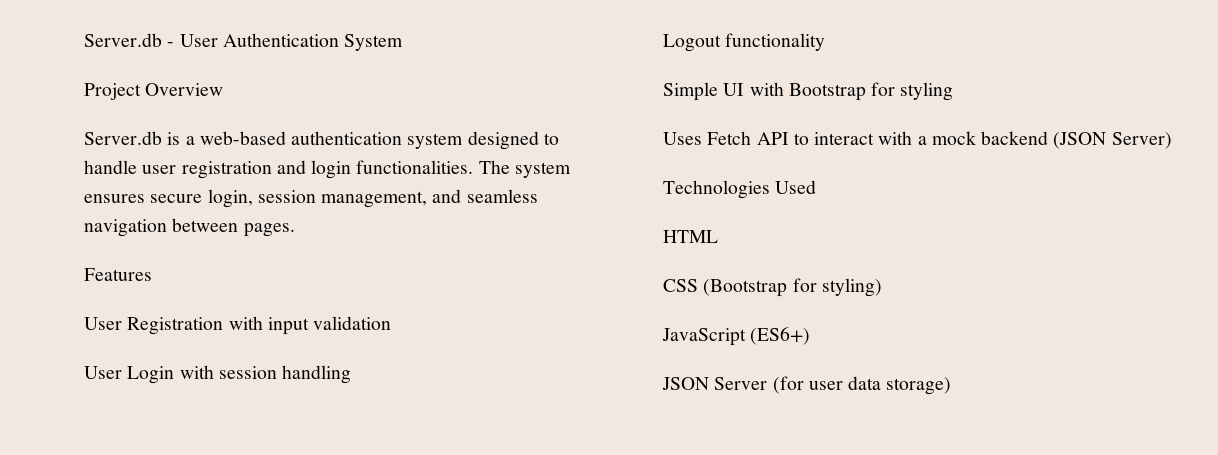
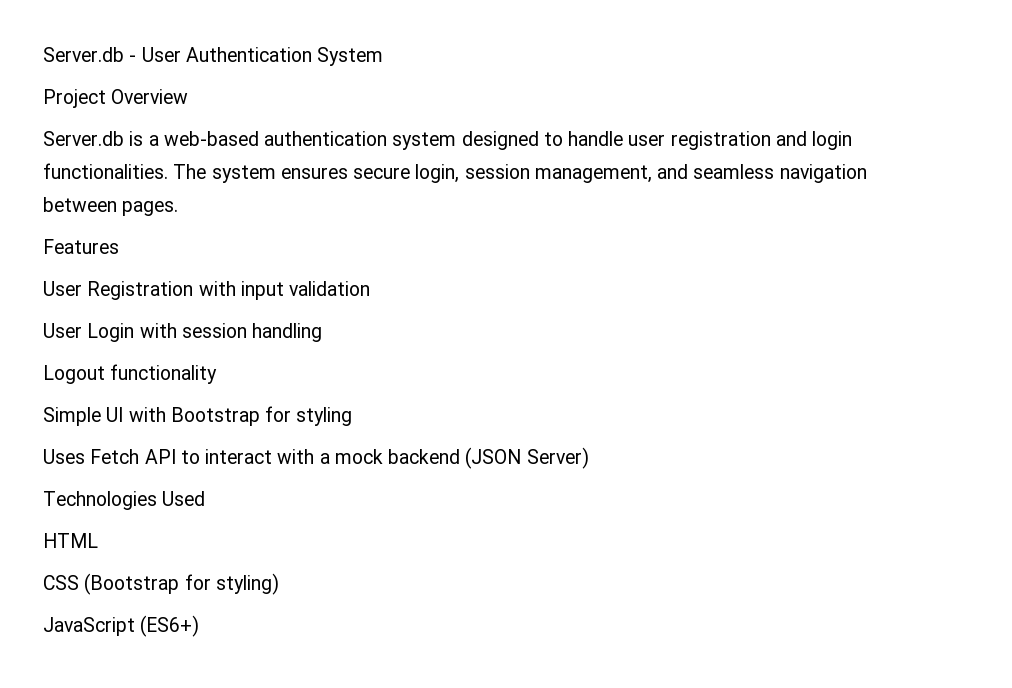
[662,376,952,395] // JSON Server (for user data storage) -> (200, 626) none

